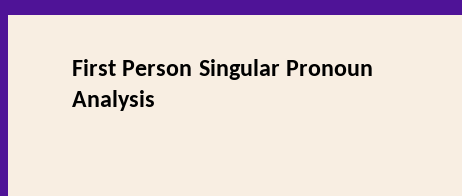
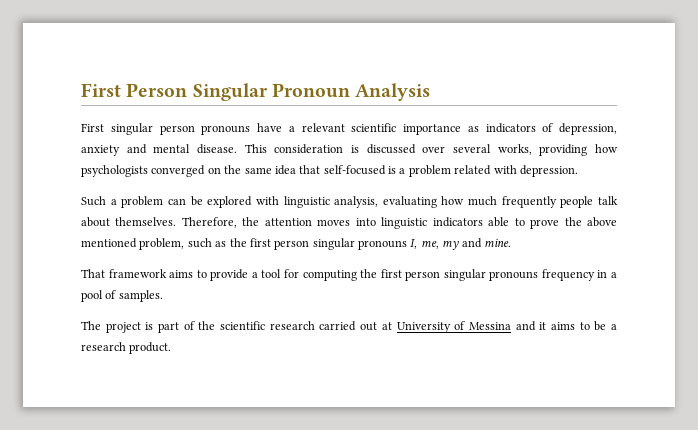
(155, 100) none -> [81,123,617,135] [81,144,619,156] [81,165,578,177] [81,196,618,208] [81,217,617,229] [81,238,511,250] [81,269,617,281] [81,290,163,302] [81,321,617,333] [81,342,172,354] // First singular person pronouns have a relevant scientific importance as indicators of depression, anxiety and mental disease. This consideration is discussed over several works, providing how psychologists converged on the same idea that self-focused is a problem related with depression. // Such a problem can be explored with linguistic analysis, evaluating how much frequently people talk about themselves. Therefore, the attention moves into linguistic indicators able to prove the above mentioned problem, such as the first person singular pronouns I, me, my and mine. // That framework aims to provide a tool for computing the first person singular pronouns frequency in a pool of samples. // The project is part of the scientific research carried out at University of Messina and it aims to be a research product.

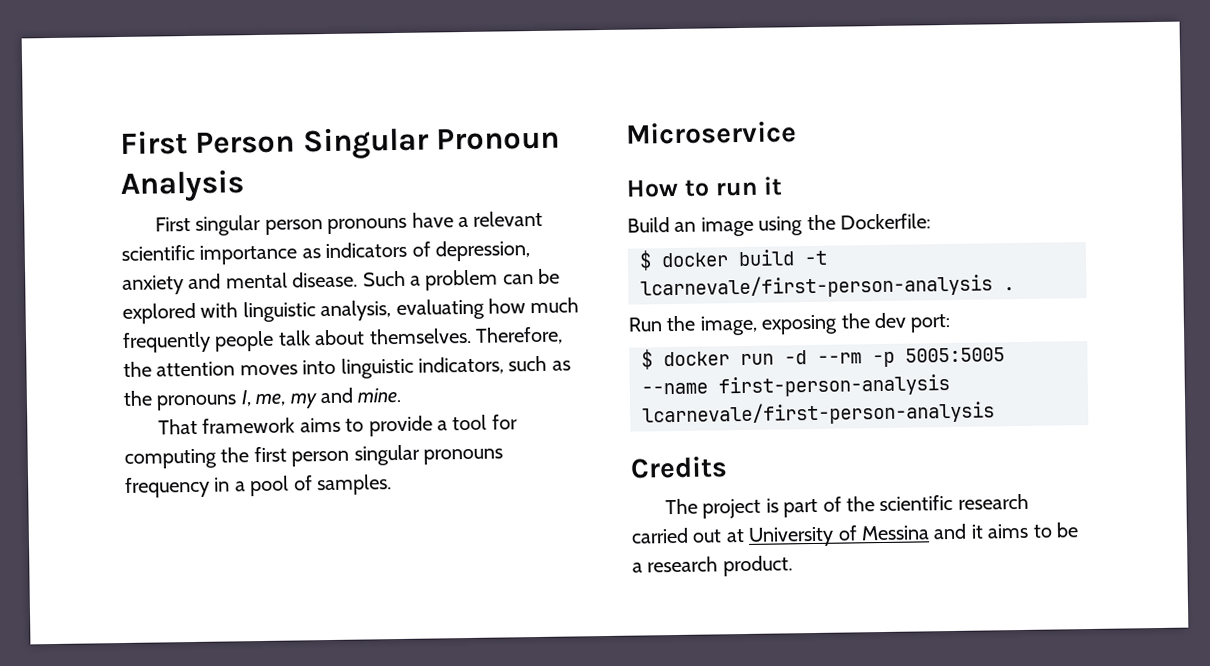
[244,144,619,156] [81,165,578,177] This consideration is discussed over several works, providing how psychologists converged on the same idea that self-focused is a problem related with depression. // -> (359, 279) none
[432,217,617,229] [81,238,355,250] indicators able to prove the above mentioned problem, such as the first person singular -> [418,355,571,375] [123,390,153,406] indicators, such as the
(163, 296) none -> [625,121,797,145] [626,176,784,198] [627,213,931,237] [639,249,828,271] [640,273,1015,300] [628,312,952,336] [641,347,1005,370] [641,374,950,398] [642,400,995,427] [630,456,728,479] // Microservice // How to run it // Build an image using the Dockerfile: // $ docker build -t lcarnevale/first-person-analysis . // Run the image, exposing the dev port: // $ docker run -d --rm -p 5005:5005 --name first-person-analysis lcarnevale/first-person-analysis // Credits

